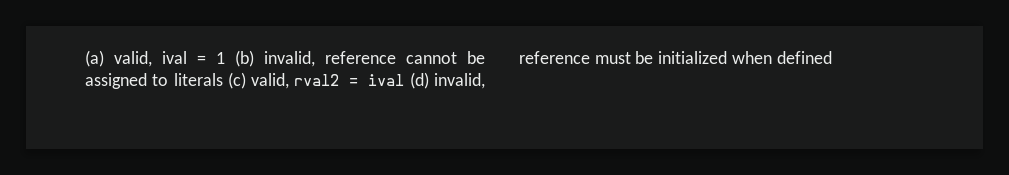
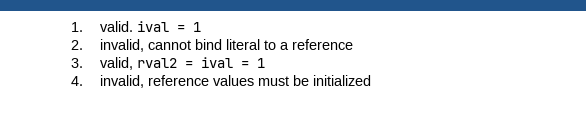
[85,50,485,67] [85,72,246,89] (a) valid, ival = 1 (b) invalid, reference cannot be assigned to literals (c) -> [71,21,201,32] [71,39,353,52] [71,58,83,68] 1. valid. ival = 1 // 2. invalid, cannot bind literal to a reference // 3.
[409,72,486,89] [519,51,590,64] (d) invalid, reference -> [240,58,265,68] [71,75,254,88] = 1 // 4. invalid, reference values
[731,51,832,64] when defined -> (371, 80) none

